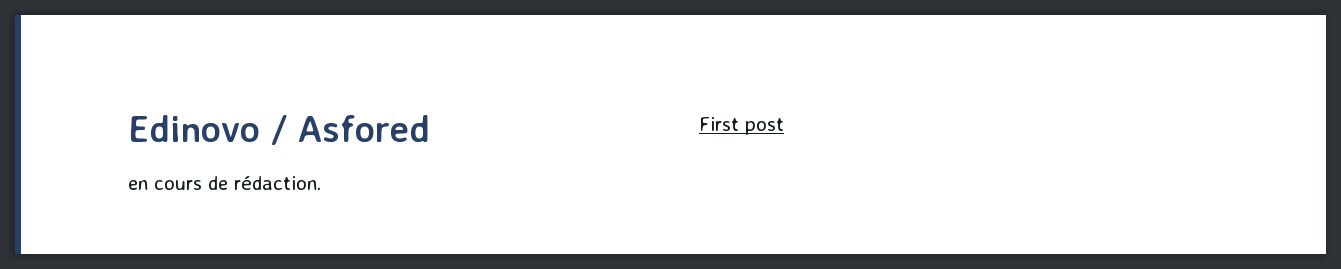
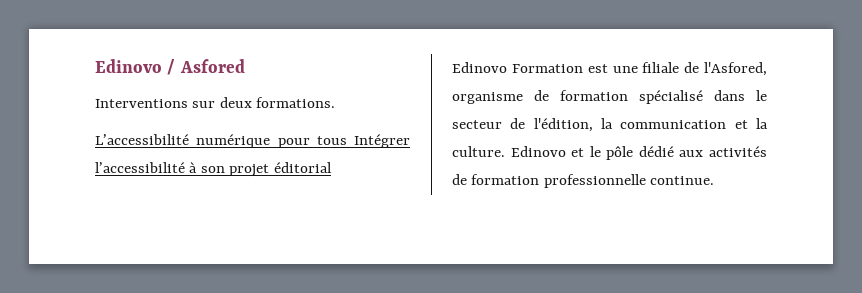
[128,176,321,190] [699,117,784,135] en cours de rédaction. // First post -> [95,97,336,108] [95,134,410,148] [95,162,332,177] [452,62,767,76] [452,90,767,104] [452,118,768,132] [452,146,767,160] [452,174,715,188] Interventions sur deux formations. // L’accessibilité numérique pour tous Intégrer l’accessibilité à son projet éditorial // Edinovo Formation est une filiale de l'Asfored, organisme de formation spécialisé dans le secteur de l'édition, la communication et la culture. Edinovo et le pôle dédié aux activités de formation professionnelle continue.

